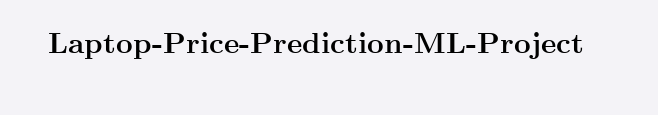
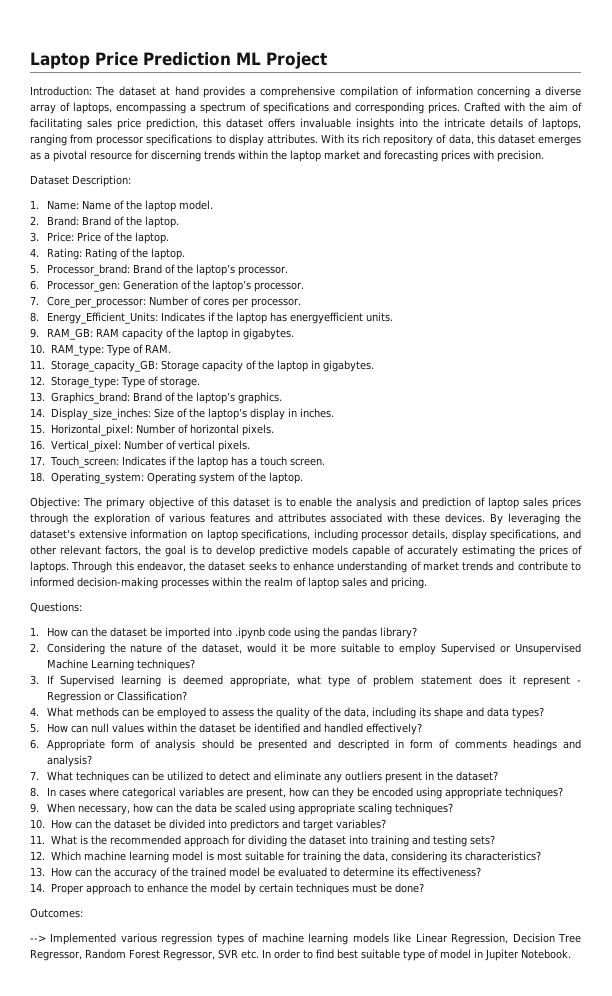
[48,32,584,59] Laptop-Price-Prediction-ML-Project -> [30,52,327,69] [30,86,581,98] [30,102,582,114] [30,118,581,130] [30,134,581,146] [30,150,544,162] [30,175,131,187] [30,200,213,212] [30,216,179,228] [30,232,169,244] [30,248,185,260] [30,264,288,276] [30,280,304,292] [30,296,301,308] [30,312,393,324] [30,328,294,340] [30,344,172,356] [30,360,374,372] [30,376,201,388] [30,392,282,404] [30,408,334,420] [30,424,274,436] [30,440,250,452] [30,456,326,468] [30,472,303,484] [30,497,581,509] [30,513,582,525] [30,529,581,541] [30,545,582,557] [30,561,581,573] [30,577,427,589] [30,602,82,613] [30,627,417,639] [30,643,581,655] [46,659,195,671] [30,675,582,687] [46,691,187,703] [30,707,544,719] [30,723,422,735] [30,739,581,751] [46,755,92,767] [30,771,498,783] [30,787,563,799] [30,803,453,815] [30,819,386,831] [30,835,495,847] [30,851,541,863] [30,867,481,879] [30,883,424,895] [30,908,83,918] [30,933,582,945] [30,949,571,961] Laptop Price Prediction ML Project // Introduction: The dataset at hand provides a comprehensive compilation of information concerning a diverse array of laptops, encompassing a spectrum of specifications and corresponding prices. Crafted with the aim of facilitating sales price prediction, this dataset offers invaluable insights into the intricate details of laptops, ranging from processor specifications to display attributes. With its rich repository of data, this dataset emerges as a pivotal resource for discerning trends within the laptop market and forecasting prices with precision. // Dataset Description: // 1. Name: Name of the laptop model. // 2. Brand: Brand of the laptop. // 3. Price: Price of the laptop. // 4. Rating: Rating of the laptop. // 5. Processor_brand: Brand of the laptop’s processor. // 6. Processor_gen: Generation of the laptop’s processor. // 7. Core_per_processor: Number of cores per processor. // 8. Energy_Efficient_Units: Indicates if the laptop has energyefficient units. // 9. RAM_GB: RAM capacity of the laptop in gigabytes. // 10. RAM_type: Type of RAM. // 11. Storage_capacity_GB: Storage capacity of the laptop in gigabytes. // 12. Storage_type: Type of storage. // 13. Graphics_brand: Brand of the laptop’s graphics. // 14. Display_size_inches: Size of the laptop’s display in inches. // 15. Horizontal_pixel: Number of horizontal pixels. // 16. Vertical_pixel: Number of vertical pixels. // 17. Touch_screen: Indicates if the laptop has a touch screen. // 18. Operating_system: Operating system of the laptop. // Objective: The primary objective of this dataset is to enable the analysis and prediction of laptop sales prices through the exploration of various features and attributes associated with these devices. By leveraging the dataset's extensive information on laptop specifications, including processor details, display specifications, and other relevant factors, the goal is to develop predictive models capable of accurately estimating the prices of laptops. Through this endeavor, the dataset seeks to enhance understanding of market trends and contribute to informed decision-making processes within the realm of laptop sales and pricing. // Questions: // 1. How can the dataset be imported into .ipynb code using the pandas library? // 2. Considering the nature of the dataset, would it be more suitable to employ Supervised or Unsupervised Machine Learning techniques? // 3. If Supervised learning is deemed appropriate, what type of problem statement does it represent - Regression or Classification? // 4. What methods can be employed to assess the quality of the data, including its shape and data types? // 5. How can null values within the dataset be identified and handled effectively? // 6. Appropriate form of analysis should be presented and descripted in form of comments headings and analysis? // 7. What techniques can be utilized to detect and eliminate any outliers present in the dataset? // 8. In cases where categorical variables are present, how can they be encoded using appropriate techniques? // 9. When necessary, how can the data be scaled using appropriate scaling techniques? // 10. How can the dataset be divided into predictors and target variables? // 11. What is the recommended approach for dividing the dataset into training and testing sets? // 12. Which machine learning model is most suitable for training the data, considering its characteristics? // 13. How can the accuracy of the trained model be evaluated to determine its effectiveness? // 14. Proper approach to enhance the model by certain techniques must be done? // Outcomes: // --> Implemented various regression types of machine learning models like Linear Regression, Decision Tree Regressor, Random Forest Regressor, SVR etc. In order to find best suitable type of model in Jupiter Notebook.

